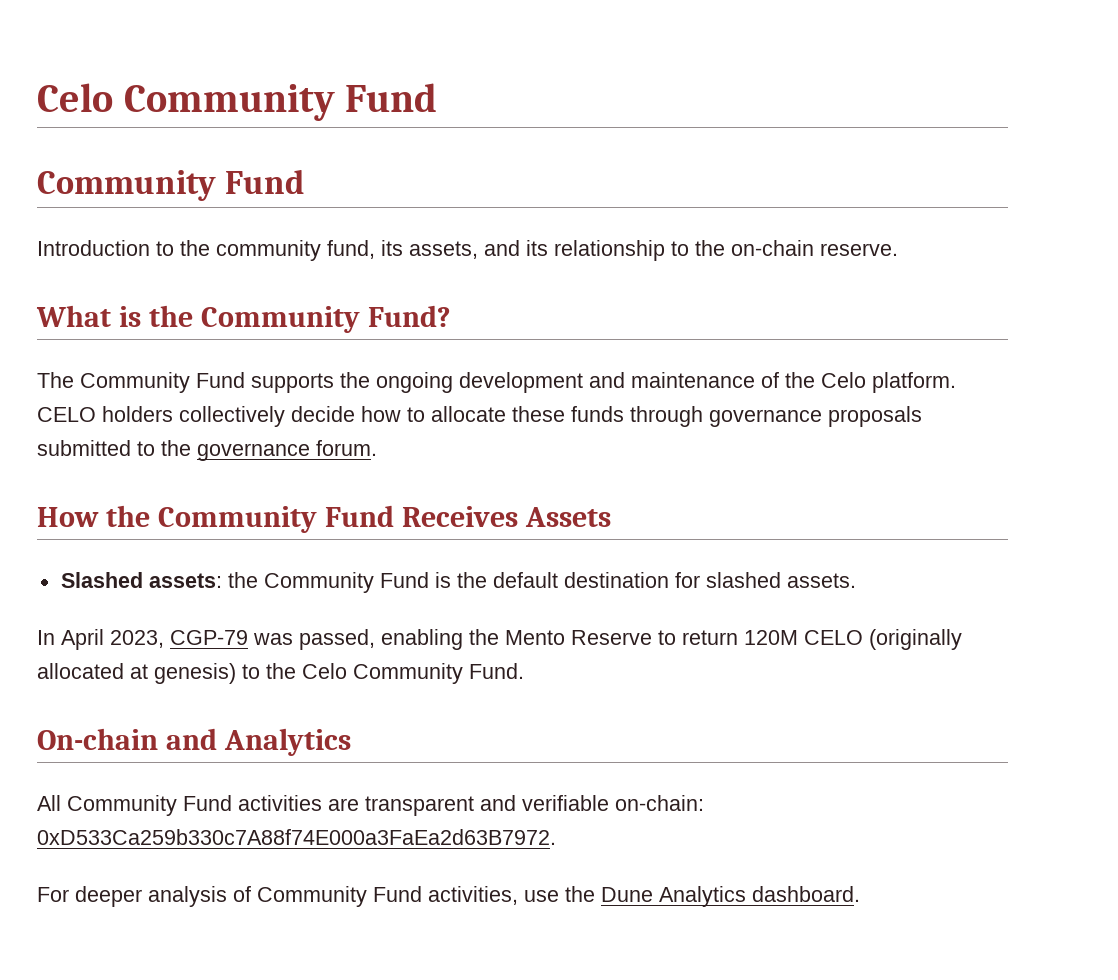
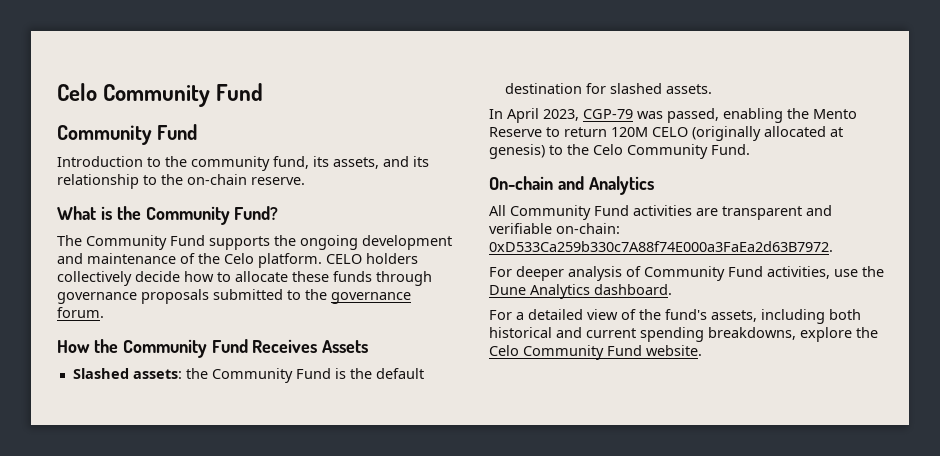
(860, 894) none -> [489,309,861,324] [489,327,878,342] [489,345,702,360] // For a detailed view of the fund's assets, including both historical and current spending breakdowns, explore the Celo Community Fund website.

